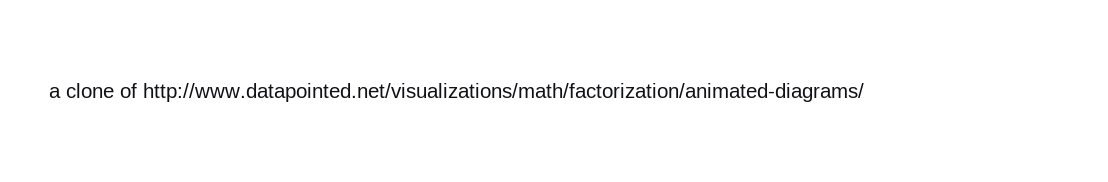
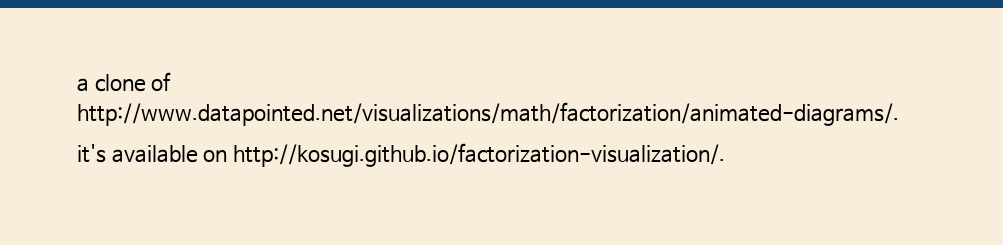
[143,83,864,102] http://www.datapointed.net/visualizations/math/factorization/animated-diagrams/ -> [77,102,899,126] [77,143,726,167] http://www.datapointed.net/visualizations/math/factorization/animated-diagrams/. // it's available on http://kosugi.github.io/factorization-visualization/.

